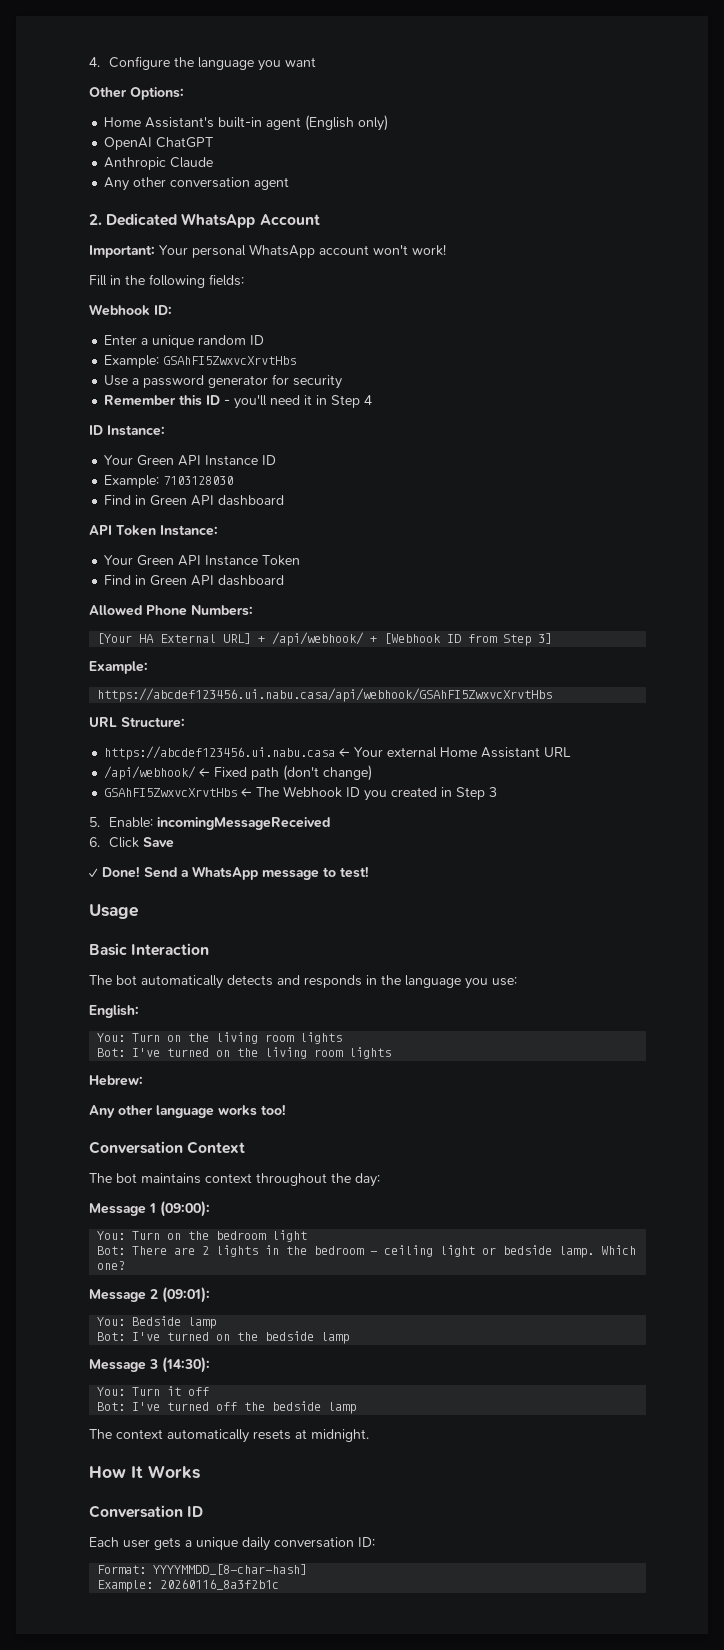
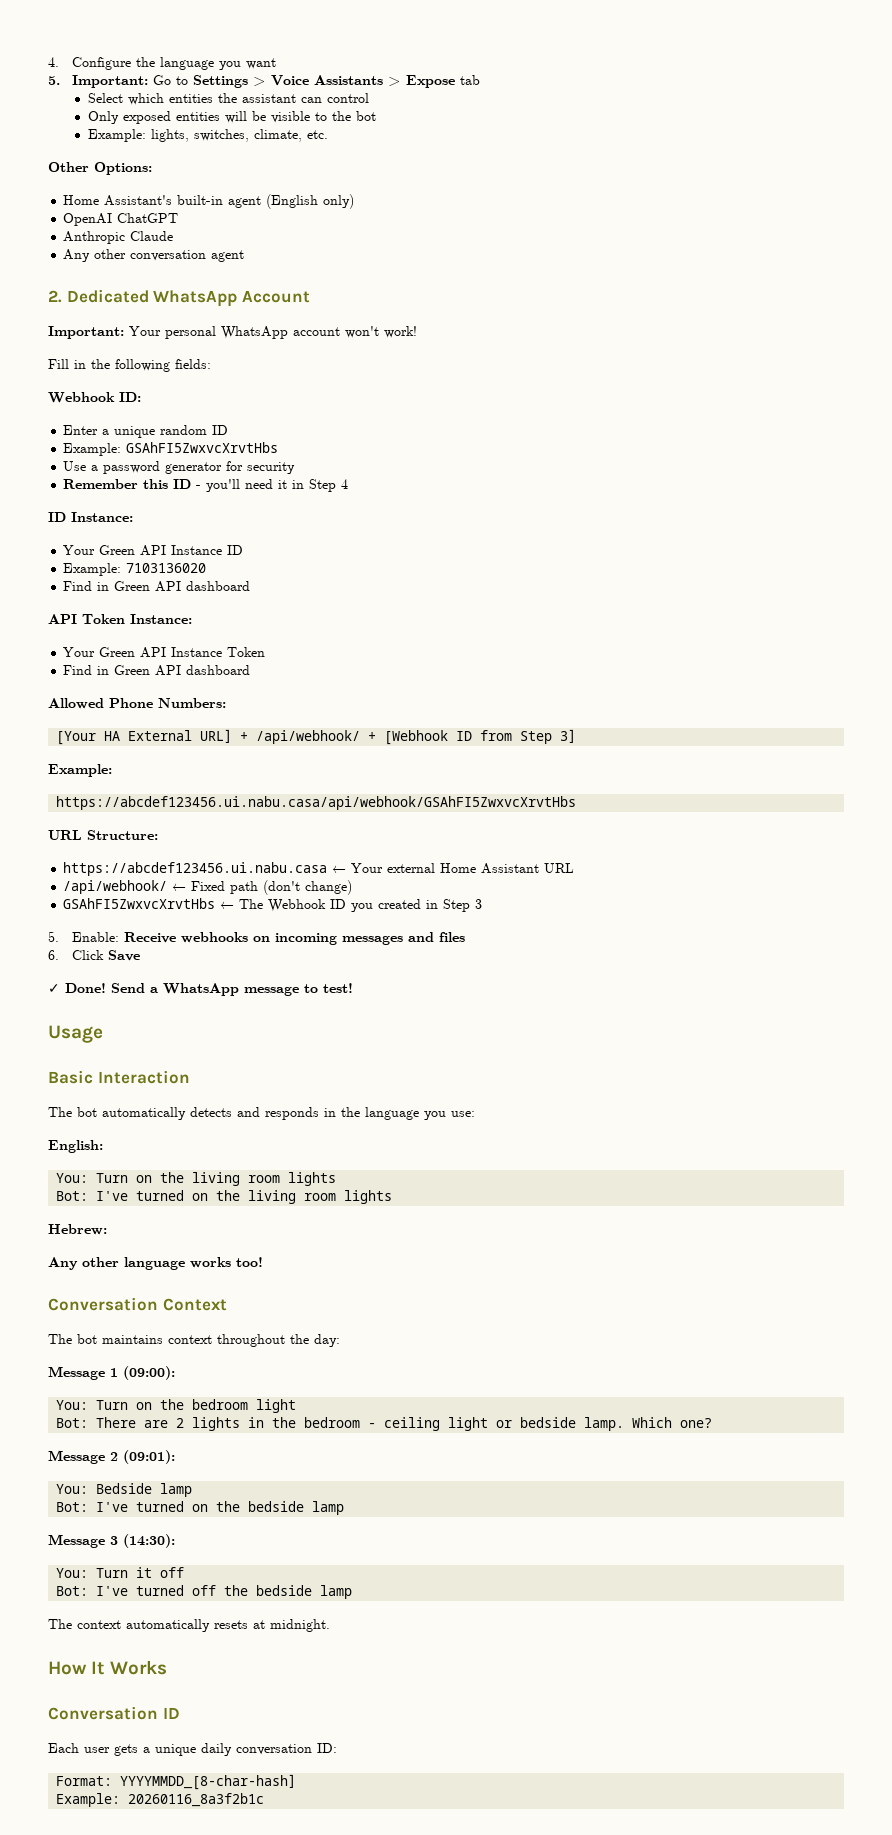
(317, 62) none -> [48,75,481,88] [87,93,369,105] [87,111,376,124] [87,129,328,142] // 5. Important: Go to Settings > Voice Assistants > Expose tab // Select which entities the assistant can control // Only exposed entities will be visible to the bot // Example: lights, switches, climate, etc.
[163,476,234,485] 7103128030 -> [126,563,207,573] 7103136020
[157,817,331,830] incomingMessageReceived -> [124,932,466,945] Receive webhooks on incoming messages and files

